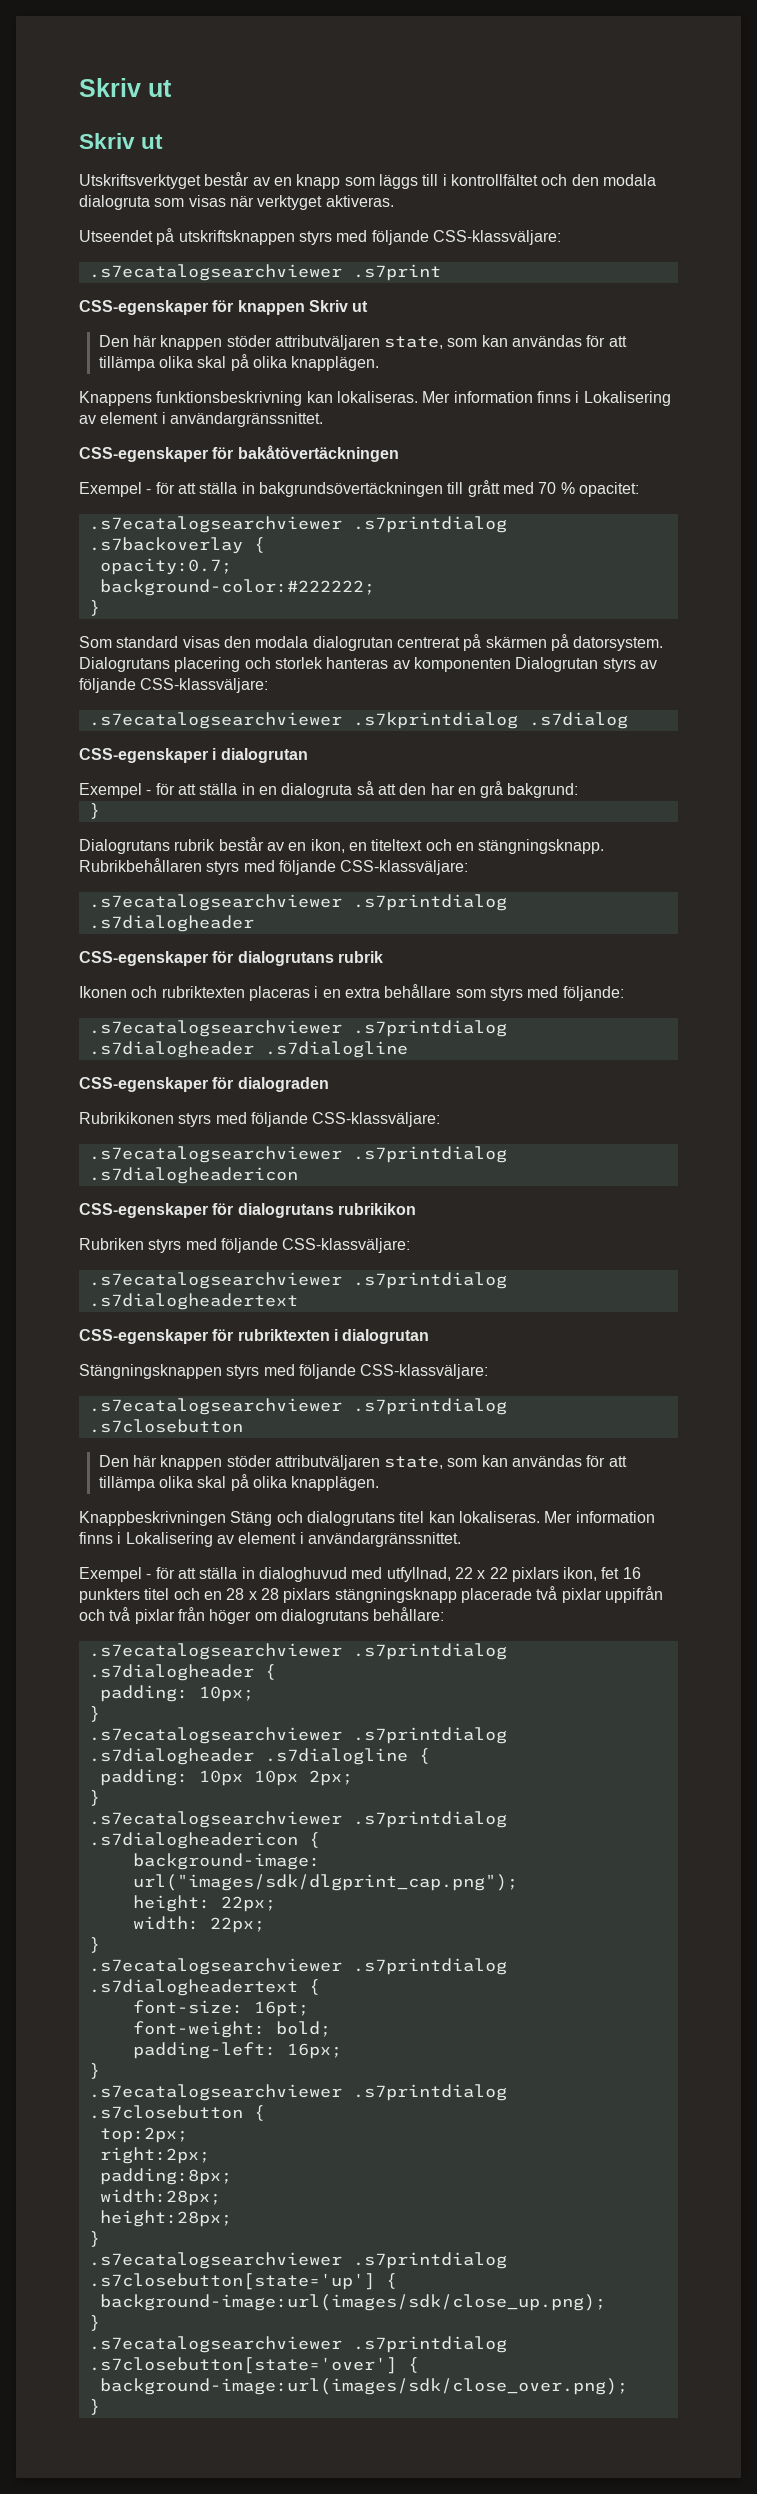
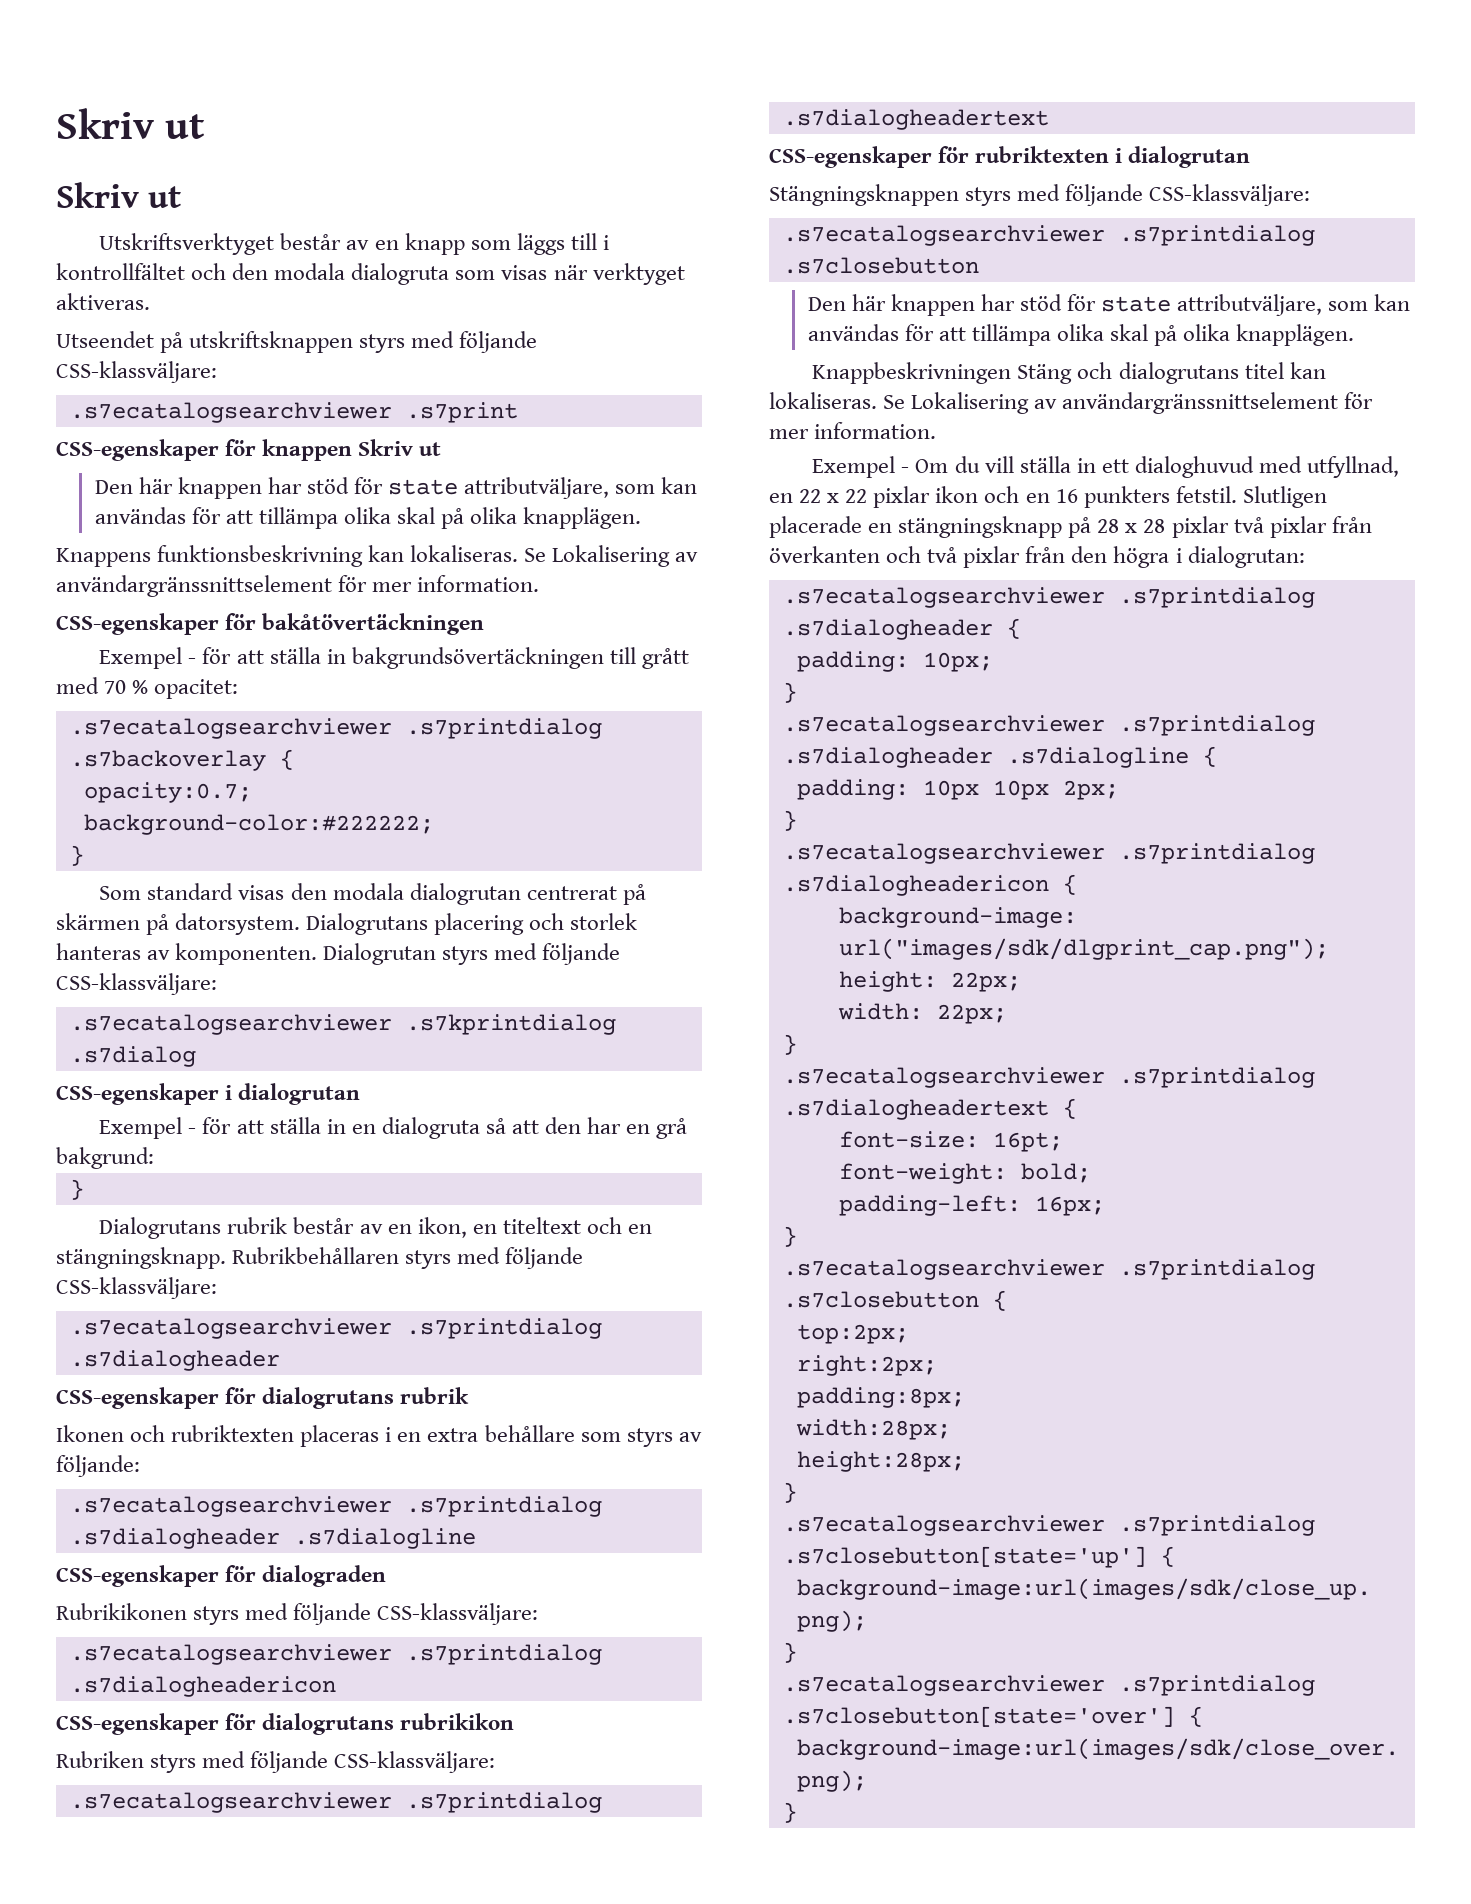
[226,335,444,350] stöder attributväljaren state, -> [267,477,610,499] har stöd för state attributväljare,
[422,391,671,406] [79,412,323,427] Mer information finns i Lokalisering av element i användargränssnittet. -> [524,545,699,567] [56,575,540,597] Se Lokalisering av användargränssnittselement för mer information.
[413,657,511,672] komponenten -> [175,943,318,965] komponenten.
[639,660,657,669] av -> [494,943,538,960] med
[527,986,559,998] med -> [678,1432,702,1442] av
[226,1455,444,1470] stöder attributväljaren state, -> [980,294,1323,316] har stöd för state attributväljare,
[544,1511,655,1523] [79,1532,461,1547] [79,1567,255,1582] Mer information finns i Lokalisering av element i användargränssnittet. // Exempel - för att ställa in -> [883,392,1374,414] [769,422,937,439] [812,456,1129,478] Se Lokalisering av användargränssnittselement för mer information. // Exempel - Om du vill ställa in ett
(451, 1574) none -> [769,493,793,503] en
[511,1567,641,1582] [79,1586,663,1603] [79,1607,445,1624] pixlars ikon, fet 16 punkters titel och en 28 x 28 pixlars stängningsknapp placerade två pixlar uppifrån och två pixlar från höger om dialogrutans behållare: -> [873,486,1327,508] [769,516,1372,538] [769,546,1305,568] pixlar ikon och en 16 punkters fetstil. Slutligen placerade en stängningsknapp på 28 x 28 pixlar två pixlar från överkanten och två pixlar från den högra i dialogrutan:

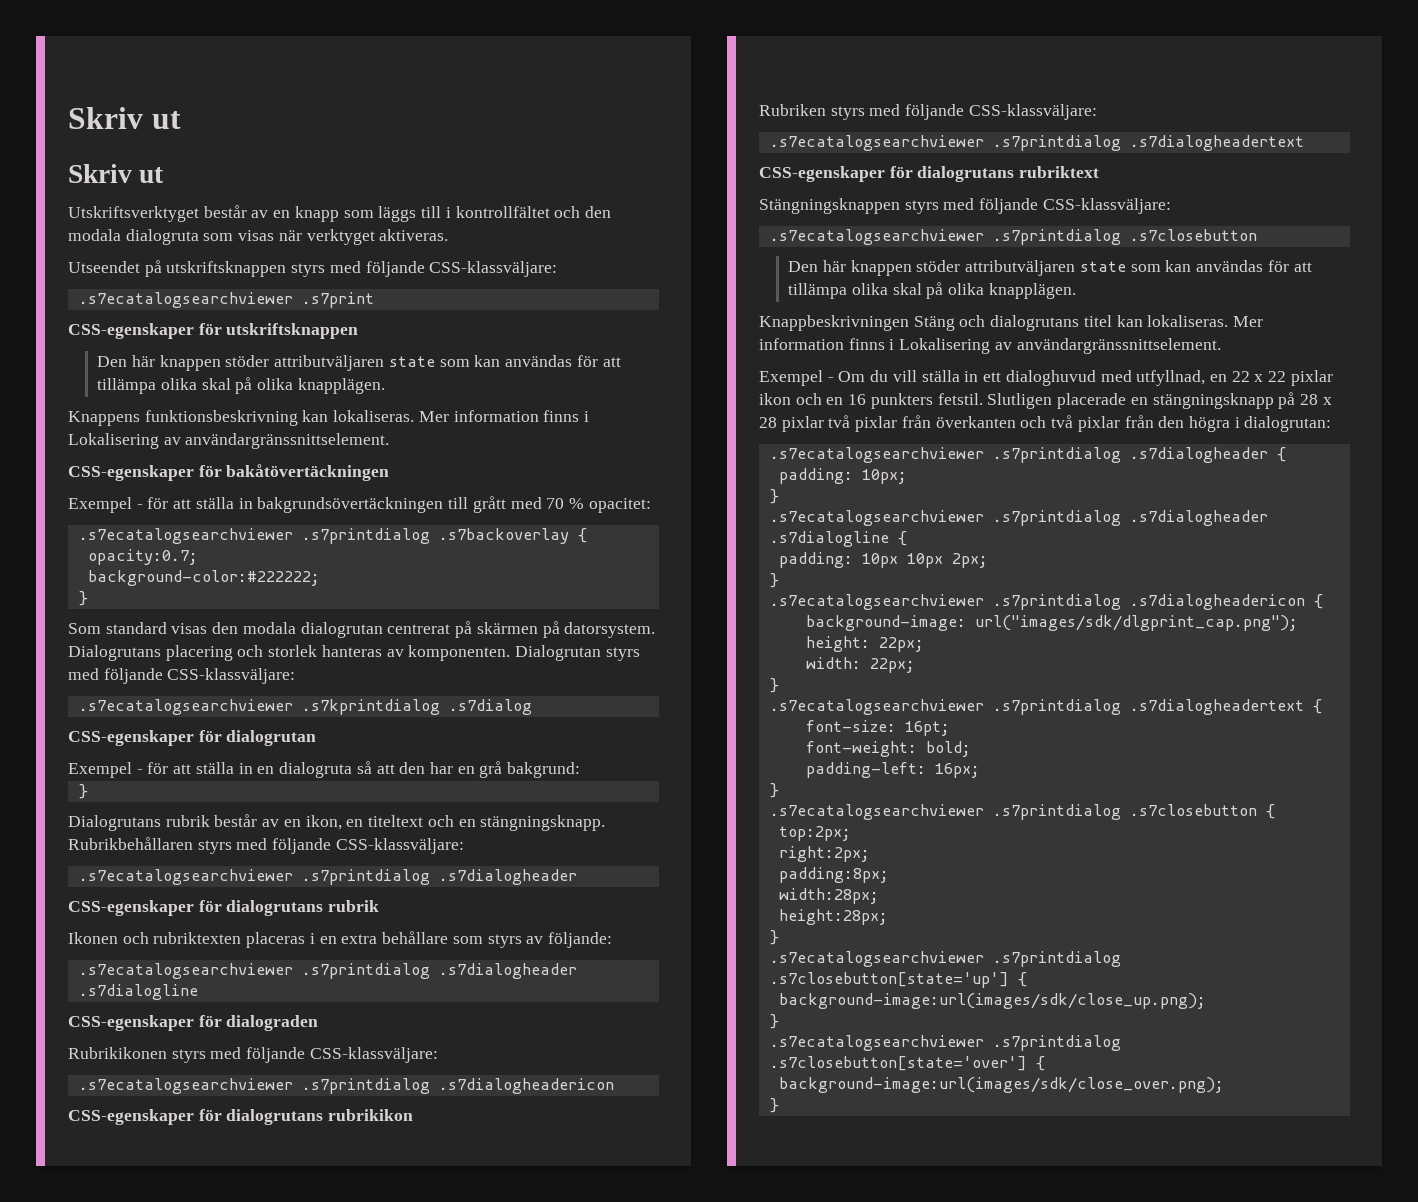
[262,439,442,461] [94,477,610,499] knappen Skriv ut // Den här knappen har stöd för state attributväljare, -> [226,323,359,339] [97,355,435,371] utskriftsknappen // Den här knappen stöder attributväljaren state
[524,545,699,567] [56,575,540,597] Se Lokalisering av användargränssnittselement för mer information. -> [418,410,590,422] [68,433,390,449] Mer information finns i Lokalisering av användargränssnittselement.
[225,1085,233,1100] i -> [198,730,222,742] för
[975,146,1251,168] rubriktexten i dialogrutan -> [917,166,1100,182] dialogrutans rubriktext
[980,294,1323,316] har stöd för state attributväljare, -> [916,260,1126,276] stöder attributväljaren state
[883,392,1374,414] [769,422,937,439] Se Lokalisering av användargränssnittselement för mer information. -> [1233,316,1264,327] [759,338,1221,354] Mer information finns i Lokalisering av användargränssnittselement.

